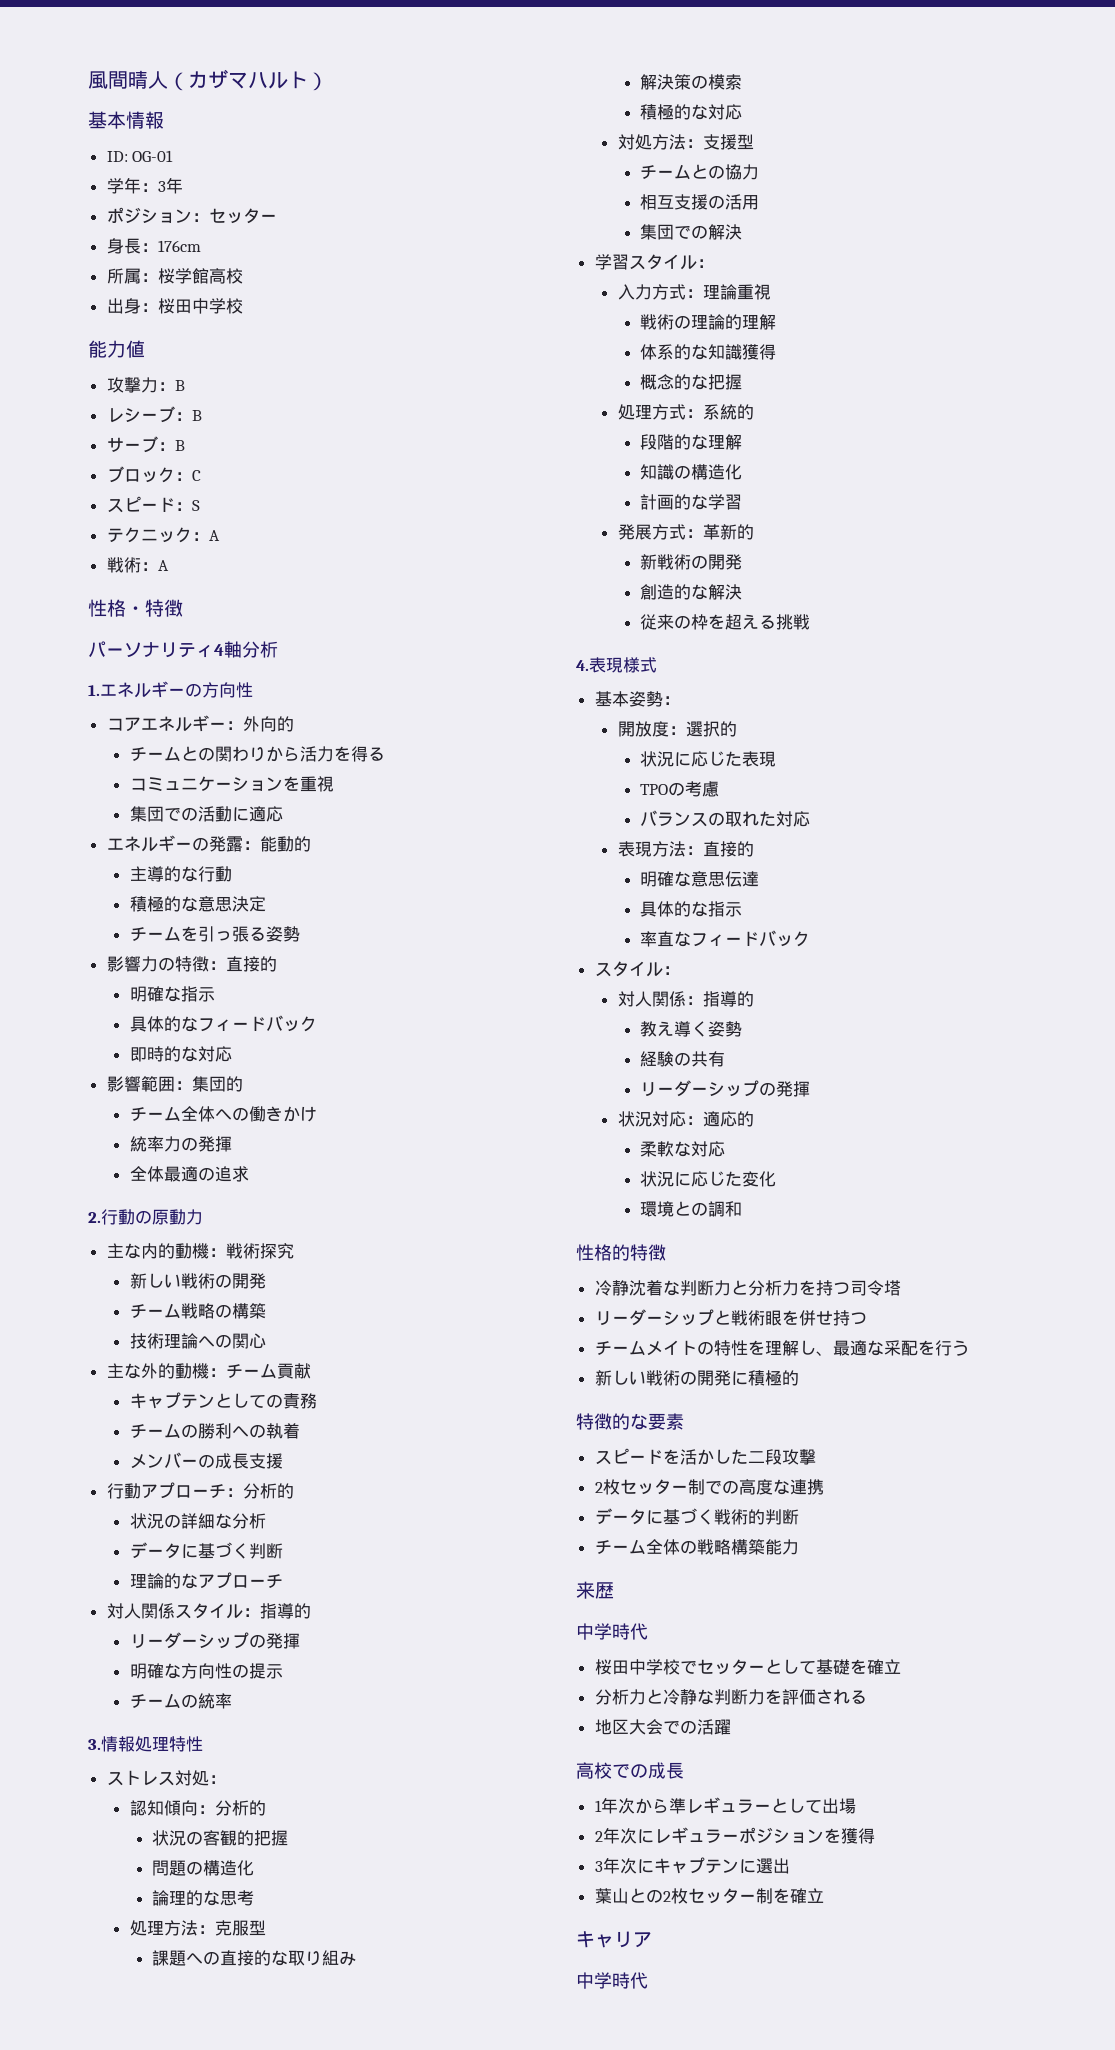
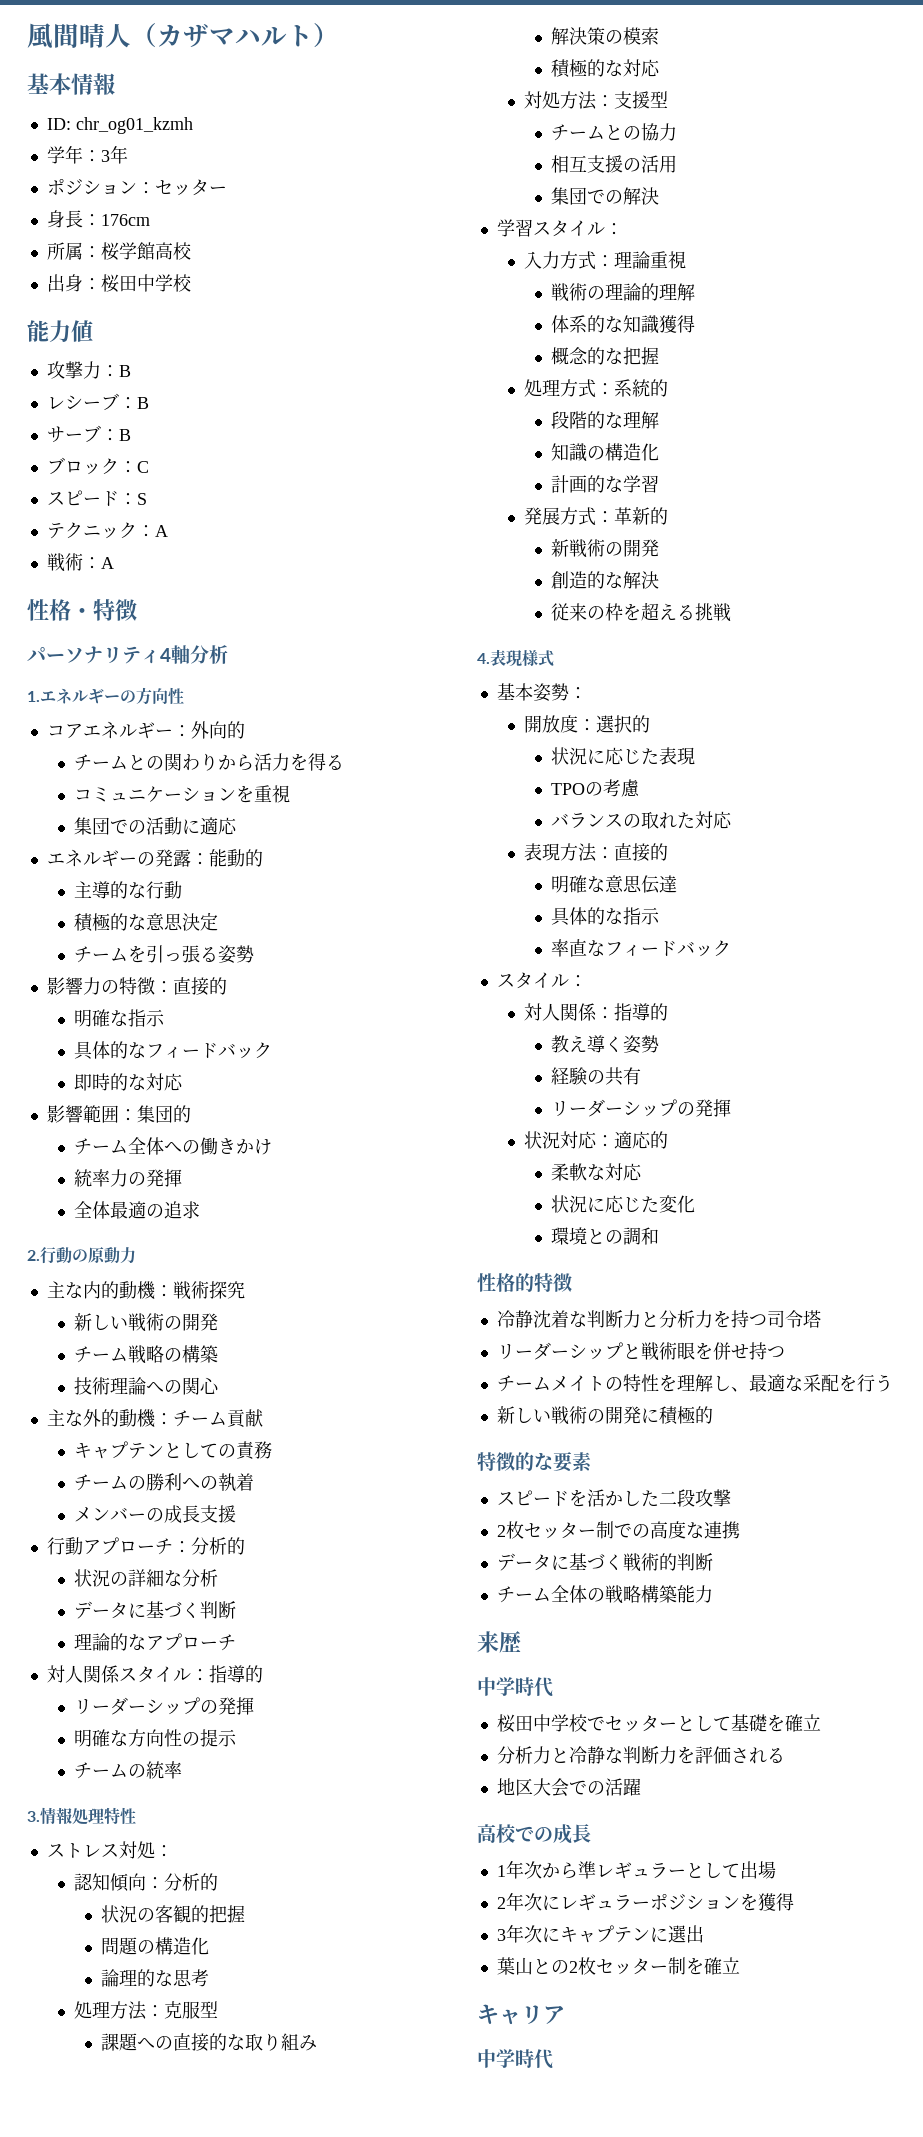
[132,150,174,162] OG-01 -> [75,117,193,134] chr_og01_kzmh

